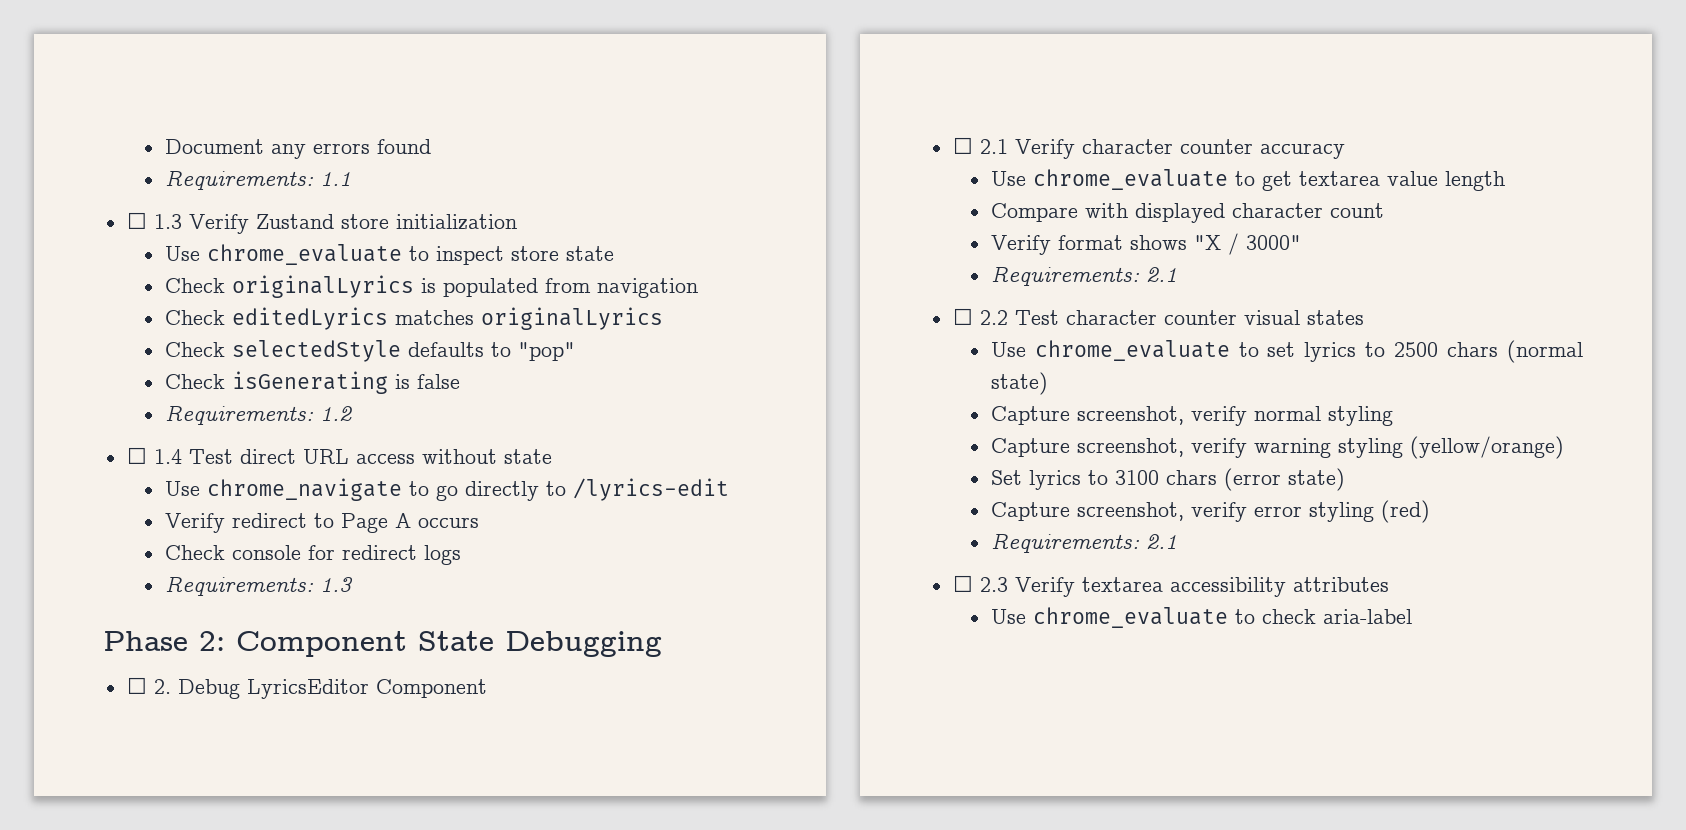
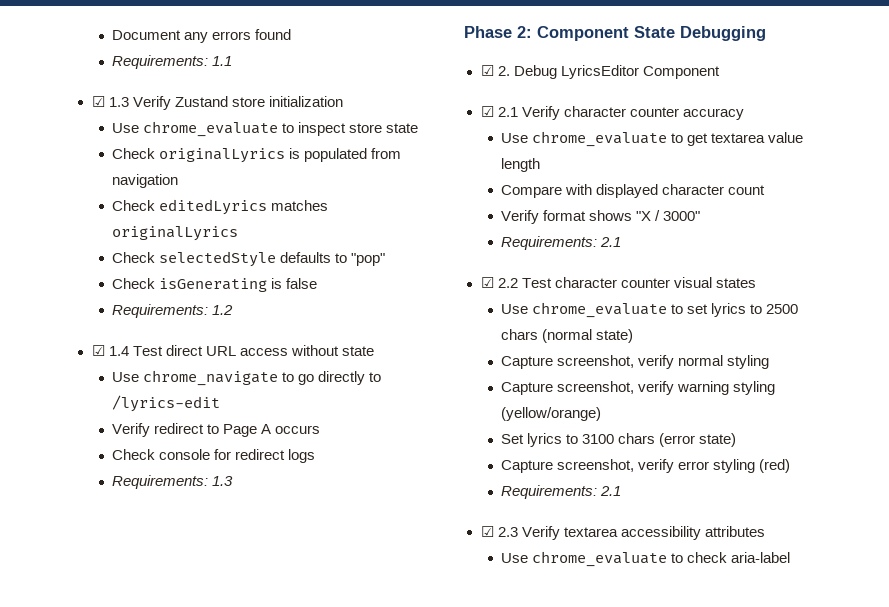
[126,212,147,229] ☐ -> [91,96,105,107] ☑
[126,447,147,464] ☐ -> [91,345,105,356] ☑
[126,677,147,694] ☐ -> [480,65,494,76] ☑
[952,137,973,154] ☐ -> [480,106,494,117] ☑
[952,308,973,325] ☐ -> [480,277,494,288] ☑
[952,575,973,592] ☐ -> [480,526,494,537] ☑

